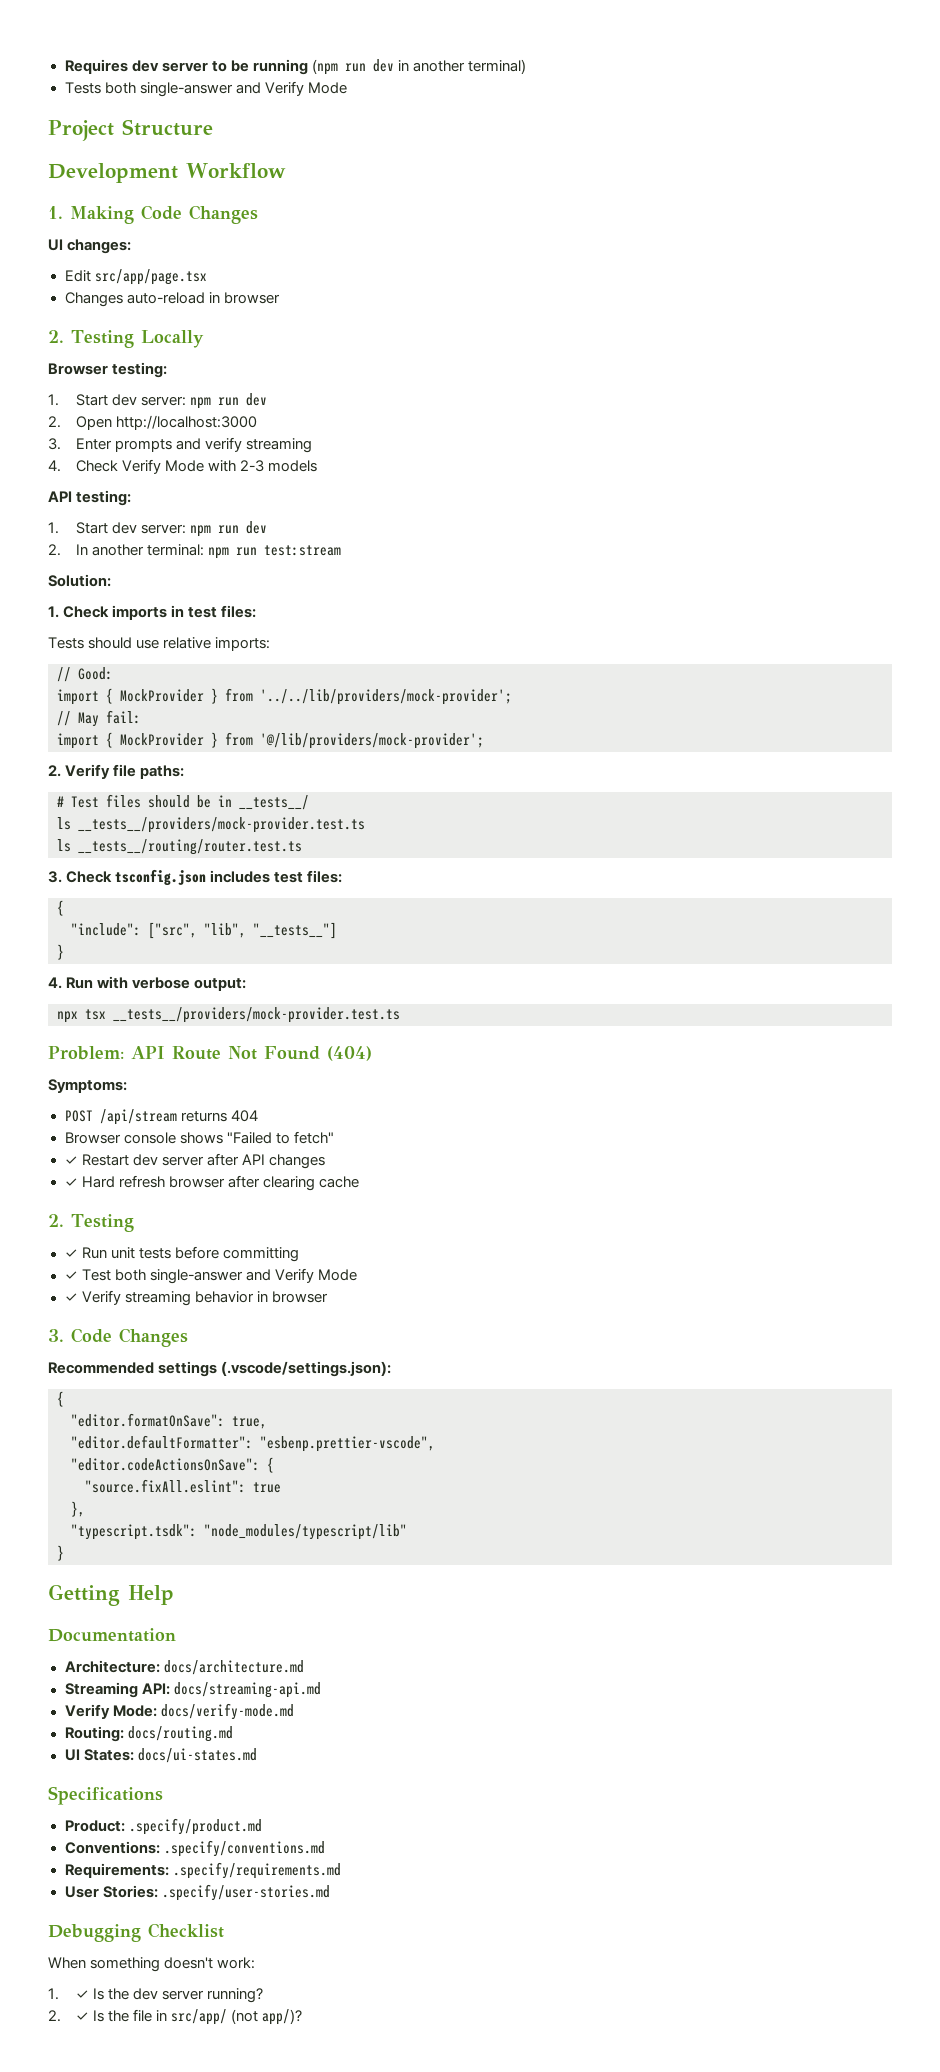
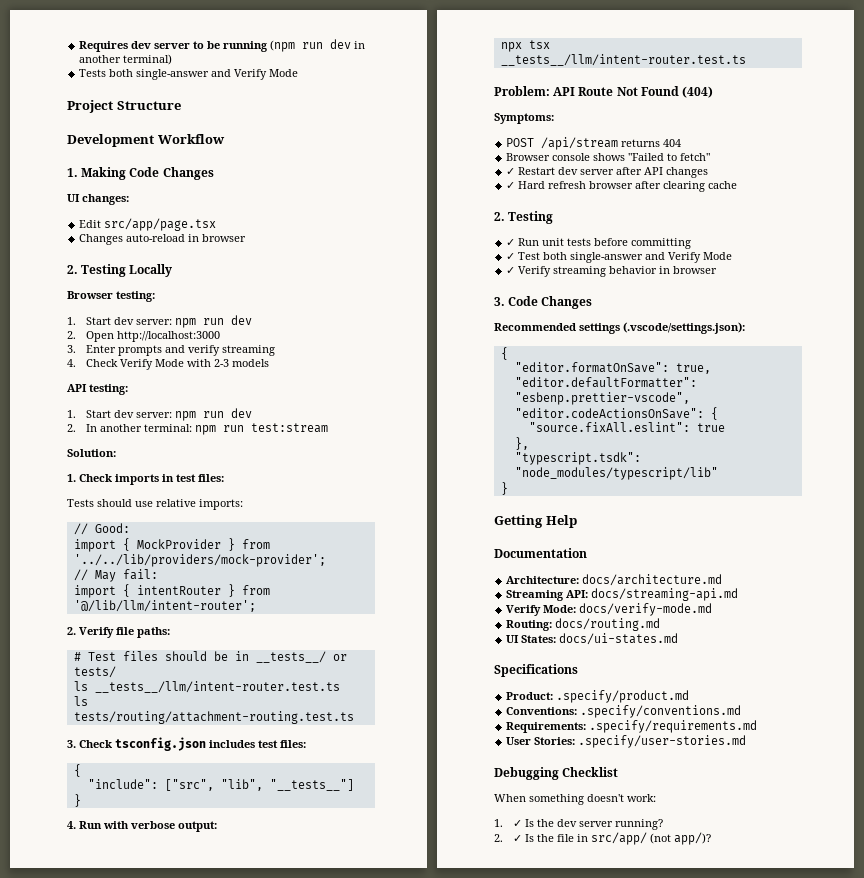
[120,732,484,749] MockProvider } from '@/lib/providers/mock-provider'; -> [136,584,270,597] [73,600,256,612] intentRouter } from '@/lib/llm/intent-router';
[57,817,365,833] [57,839,302,855] // ls __tests__/providers/mock-provider.test.ts // ls __tests__/routing/router.test.ts -> [332,654,347,661] [73,666,116,678] [73,681,340,693] [73,696,88,706] [73,711,354,724] or tests/ // ls __tests__/llm/intent-router.test.ts // ls tests/routing/attachment-routing.test.ts
[113,1007,400,1023] __tests__/providers/mock-provider.test.ts -> [500,54,746,66] __tests__/llm/intent-router.test.ts

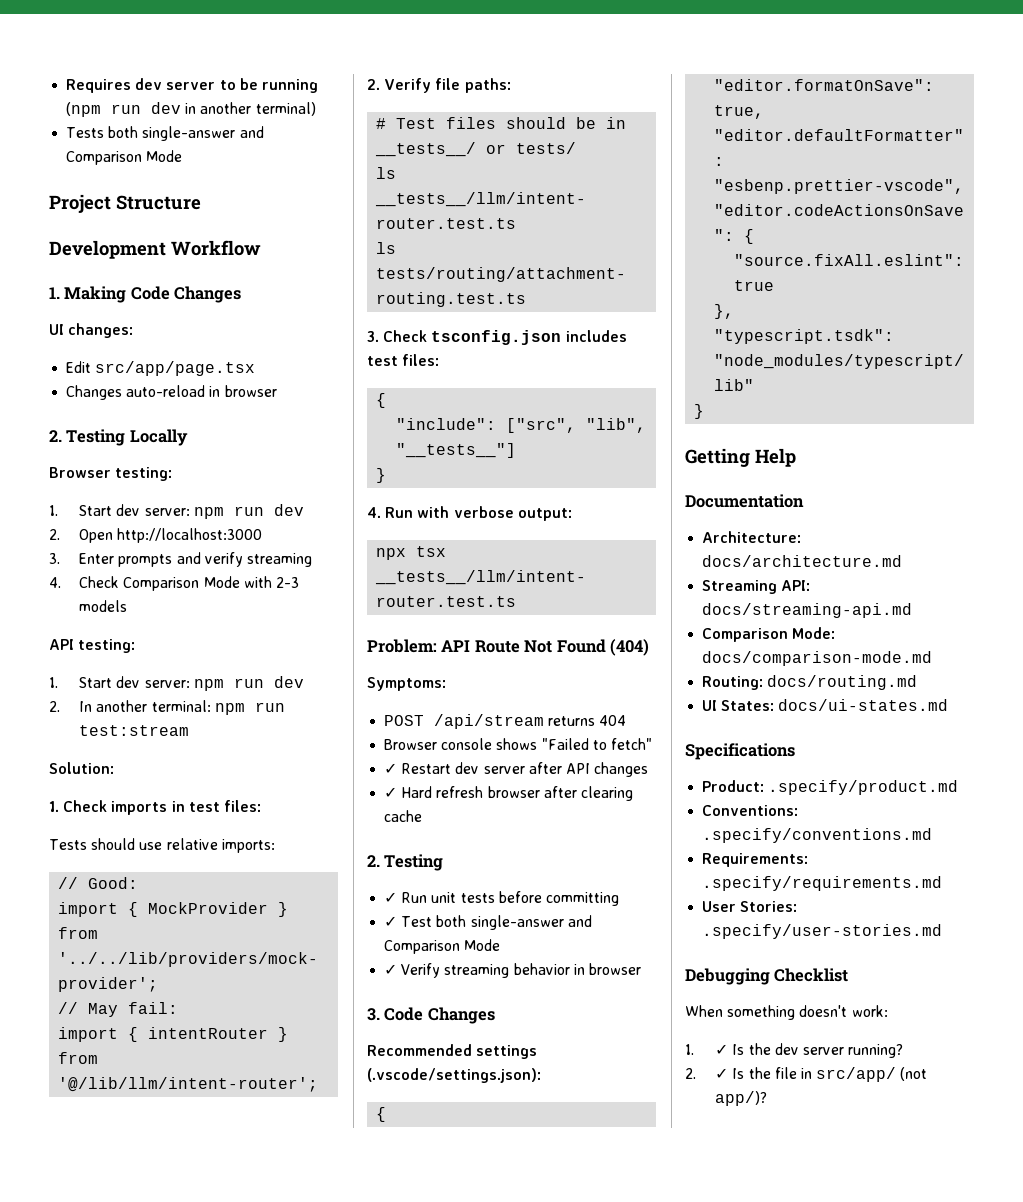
[234,69,268,80] Verify -> [66,151,143,165] Comparison
[120,359,154,370] Verify -> [123,577,200,591] Comparison
[668,252,702,263] Verify -> [384,940,461,954] Comparison
[506,603,713,616] Verify Mode: docs/verify-mode.md -> [702,627,836,642] [702,651,933,666] Comparison Mode: docs/comparison-mode.md

